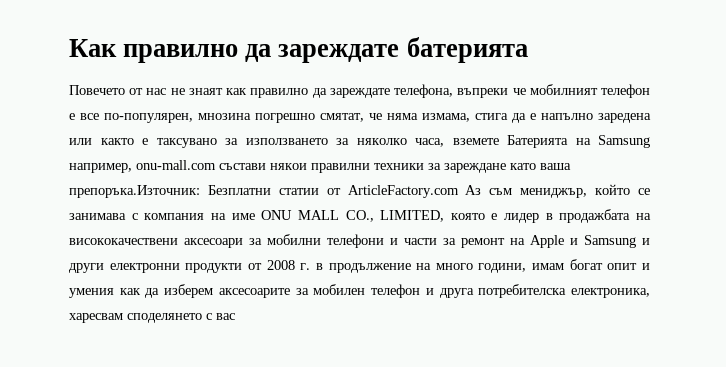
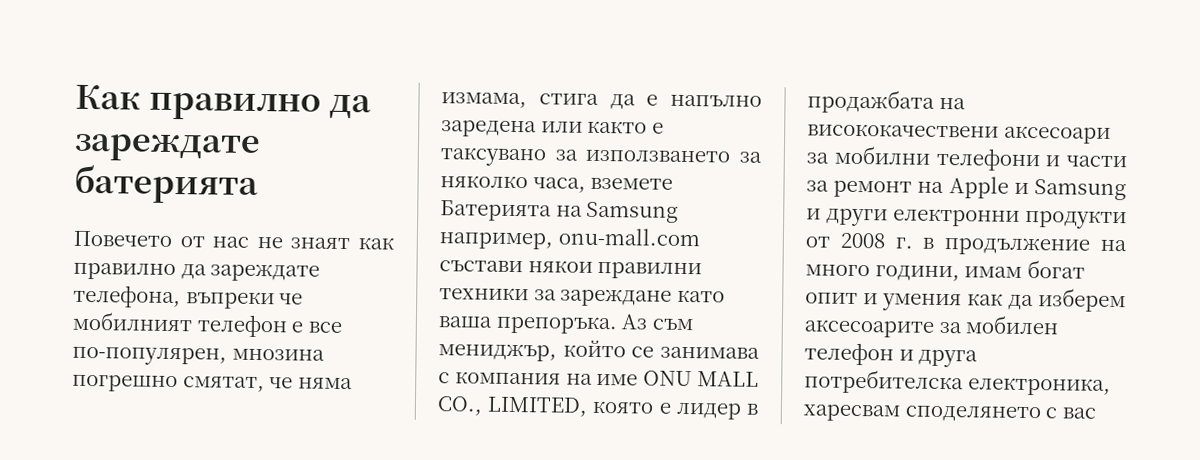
[69,185,459,198] препоръка.Източник: Безплатни статии от ArticleFactory.com -> [495,315,617,335] препоръка.

